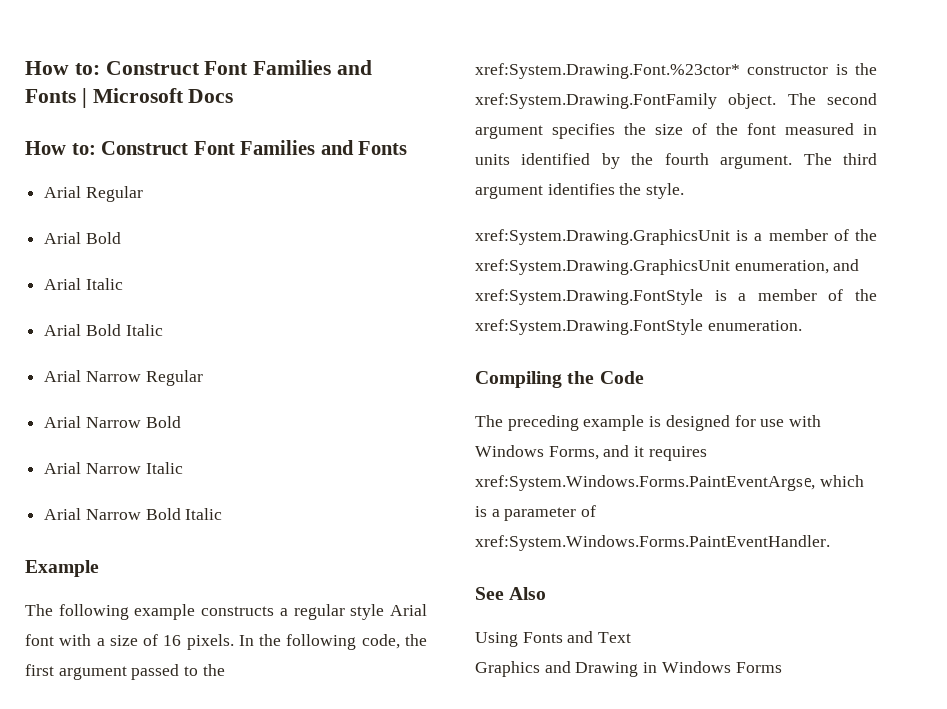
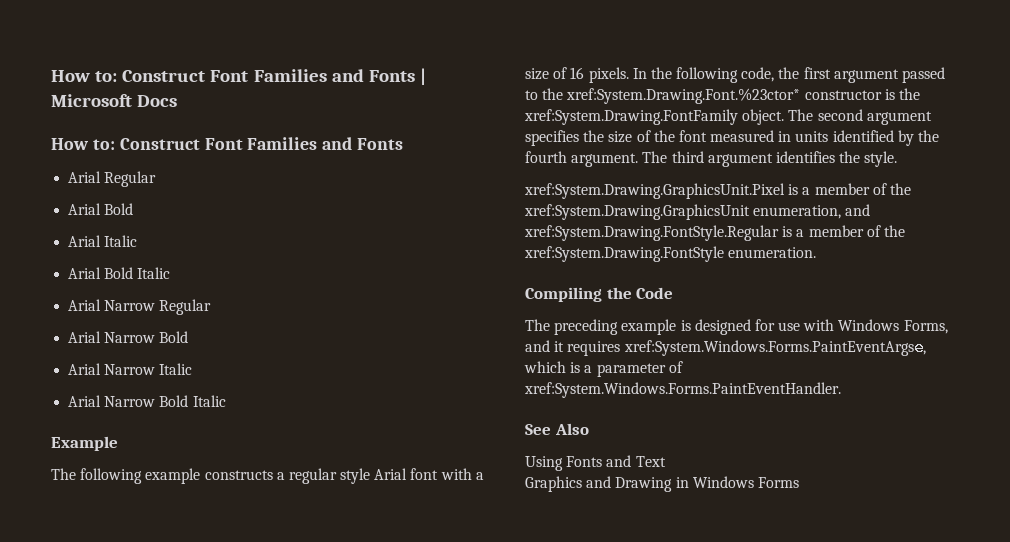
[475,229,730,245] xref:System.Drawing.GraphicsUnit -> [524,183,785,199] xref:System.Drawing.GraphicsUnit.Pixel
[475,289,703,305] xref:System.Drawing.FontStyle -> [524,225,779,241] xref:System.Drawing.FontStyle.Regular

